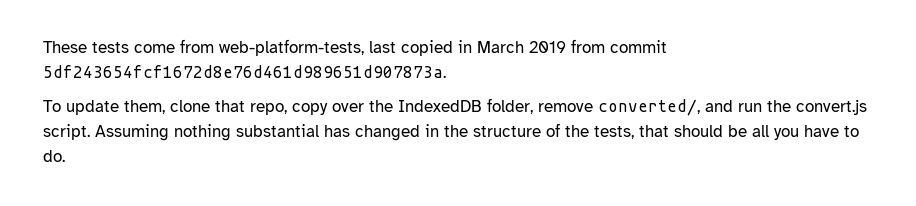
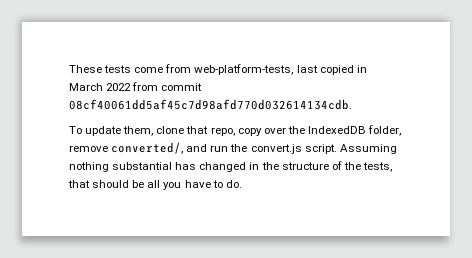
[529,41,566,53] 2019 -> [106,83,132,91] 2022
[43,65,446,78] 5df243654fcf1672d8e76d461d989651d907873a. -> [69,99,352,110] 08cf40061dd5af45c7d98afd770d032614134cdb.

